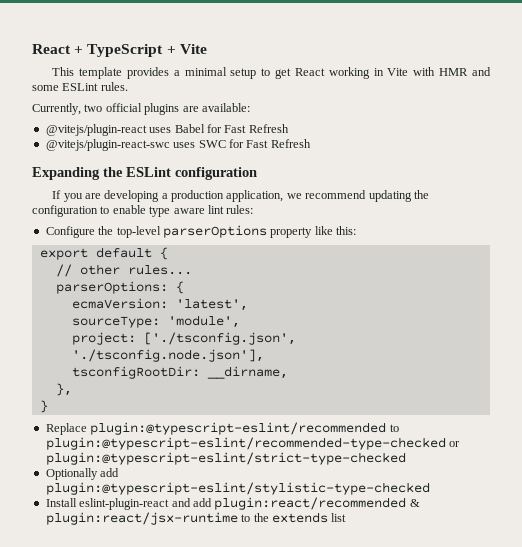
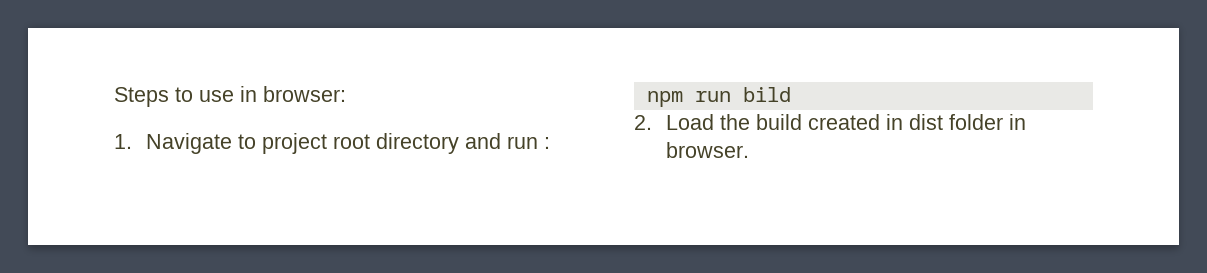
[32,44,207,57] [52,67,491,79] [32,82,128,91] [32,103,250,115] [45,124,289,136] [45,139,311,151] [32,167,257,180] [52,190,429,202] [32,205,254,217] [45,225,356,238] [39,247,168,260] [55,264,192,277] [55,281,184,294] [71,298,248,311] [71,315,240,328] [71,332,296,345] [71,349,264,362] [71,366,288,379] [55,383,72,396] [39,400,48,413] [45,422,399,435] [45,437,461,450] [45,452,406,465] [45,468,120,480] [45,482,430,495] [45,497,420,510] [45,512,347,525] React + TypeScript + Vite // This template provides a minimal setup to get React working in Vite with HMR and some ESLint rules. // Currently, two official plugins are available: // @vitejs/plugin-react uses Babel for Fast Refresh // @vitejs/plugin-react-swc uses SWC for Fast Refresh // Expanding the ESLint configuration // If you are developing a production application, we recommend updating the configuration to enable type aware lint rules: // Configure the top-level parserOptions property like this: // export default { // // other rules... // parserOptions: { // ecmaVersion: 'latest', // sourceType: 'module', // project: ['./tsconfig.json', './tsconfig.node.json'], // tsconfigRootDir: __dirname, // }, // } // Replace plugin:@typescript-eslint/recommended to plugin:@typescript-eslint/recommended-type-checked or plugin:@typescript-eslint/strict-type-checked // Optionally add plugin:@typescript-eslint/stylistic-type-checked // Install eslint-plugin-react and add plugin:react/recommended & plugin:react/jsx-runtime to the extends list -> [114,86,346,107] [114,133,550,154] [646,87,791,107] [634,114,1026,130] [665,142,749,158] Steps to use in browser: // 1. Navigate to project root directory and run : // npm run bild // 2. Load the build created in dist folder in browser.

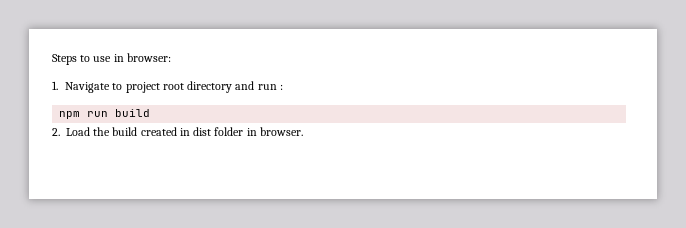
[742,87,791,102] bild -> [115,109,151,117] build

